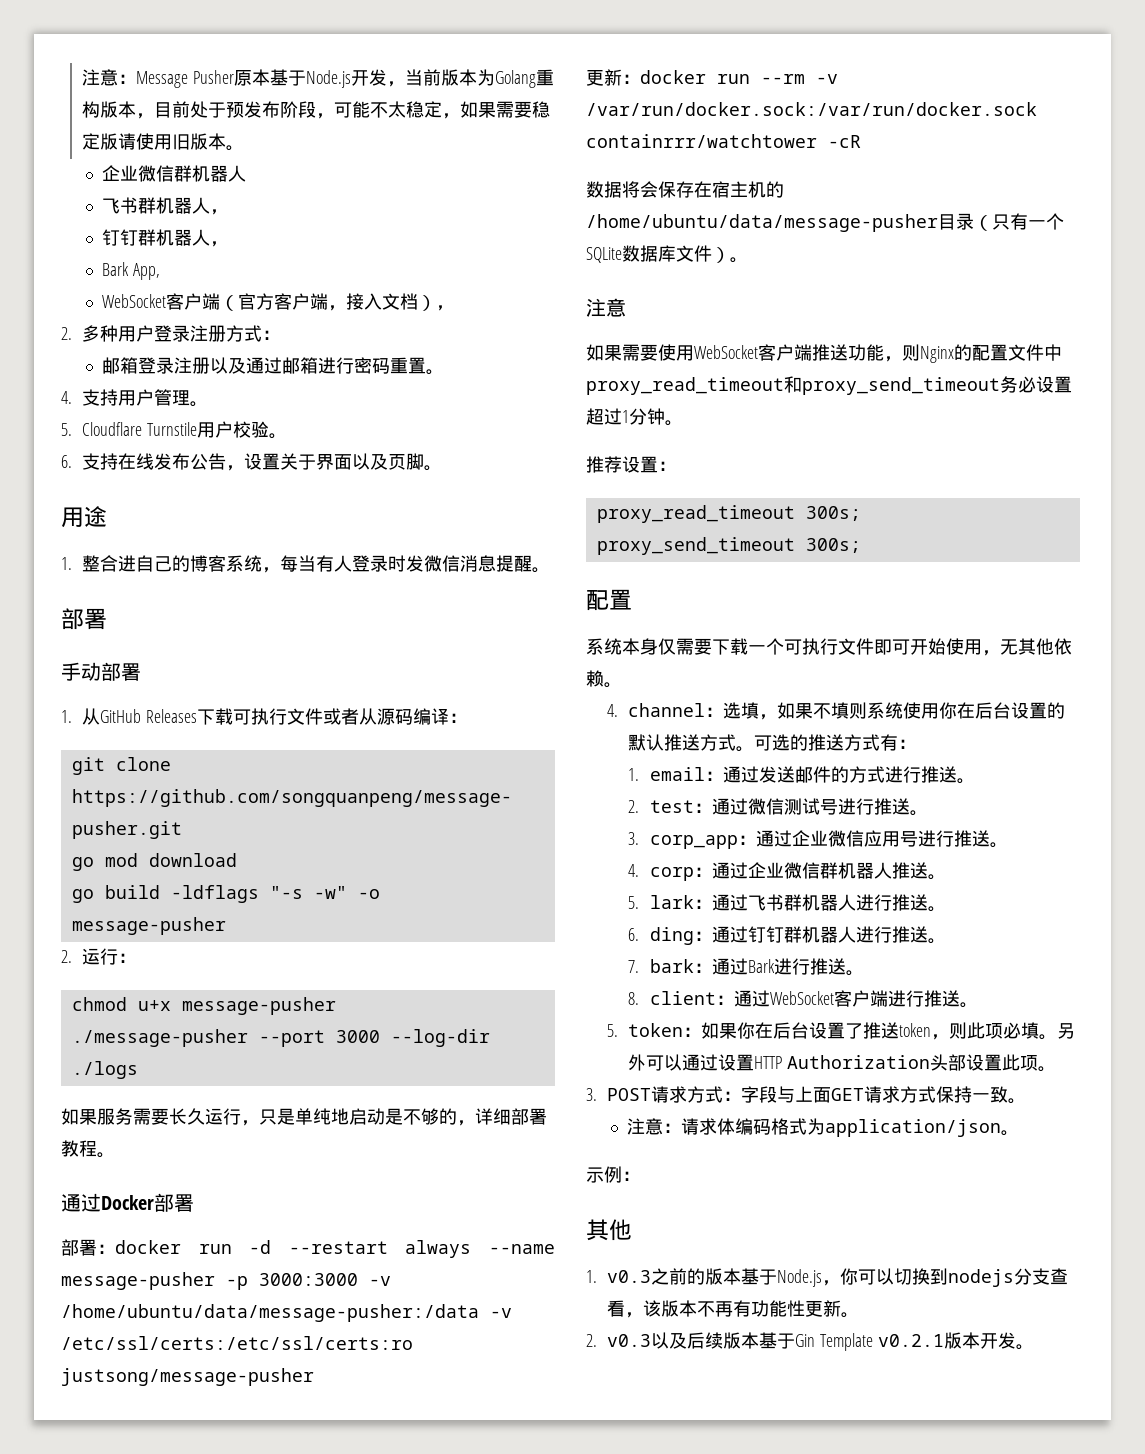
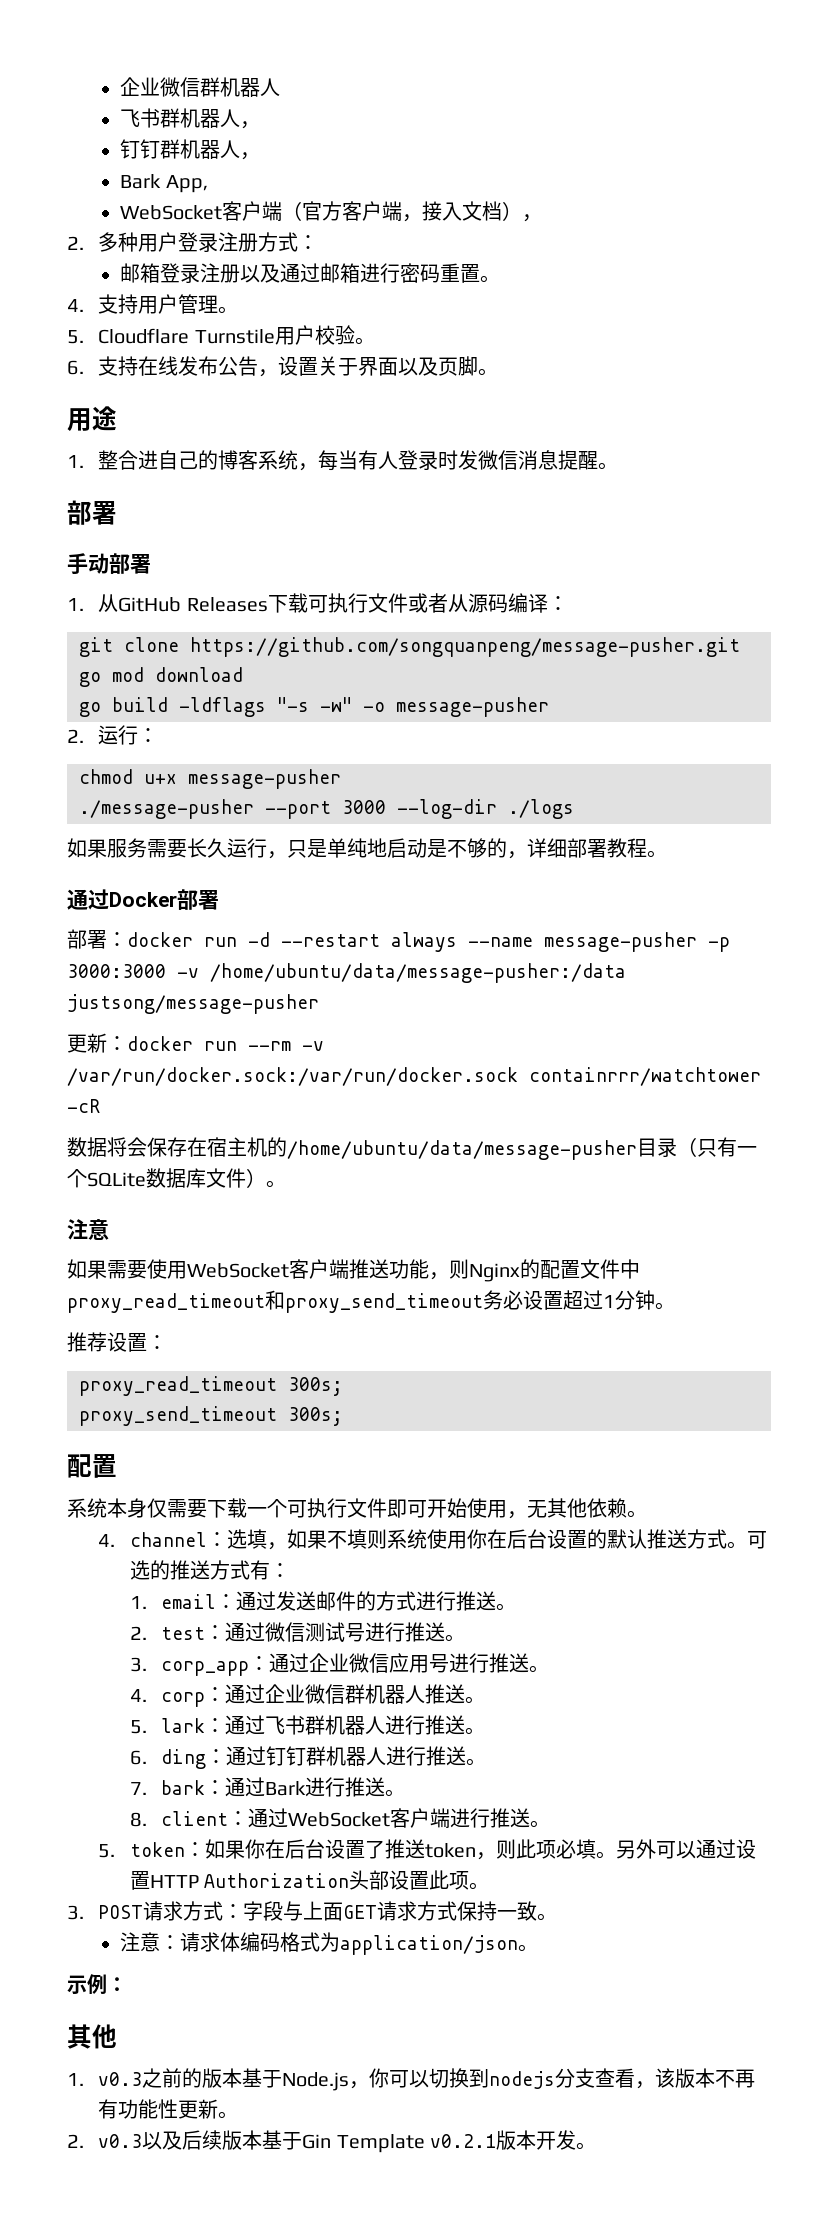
[82,69,555,88] [82,101,551,119] [82,133,245,151] 注意：Message Pusher原本基于Node.js开发，当前版本为Golang重构版本，目前处于预发布阶段，可能不太稳定，如果需要稳定版请使用旧版本。 // -> (120, 86) none
[490,1308,512,1318] [61,1336,413,1350] -v /etc/ssl/certs:/etc/ssl/certs:ro -> (626, 973) none

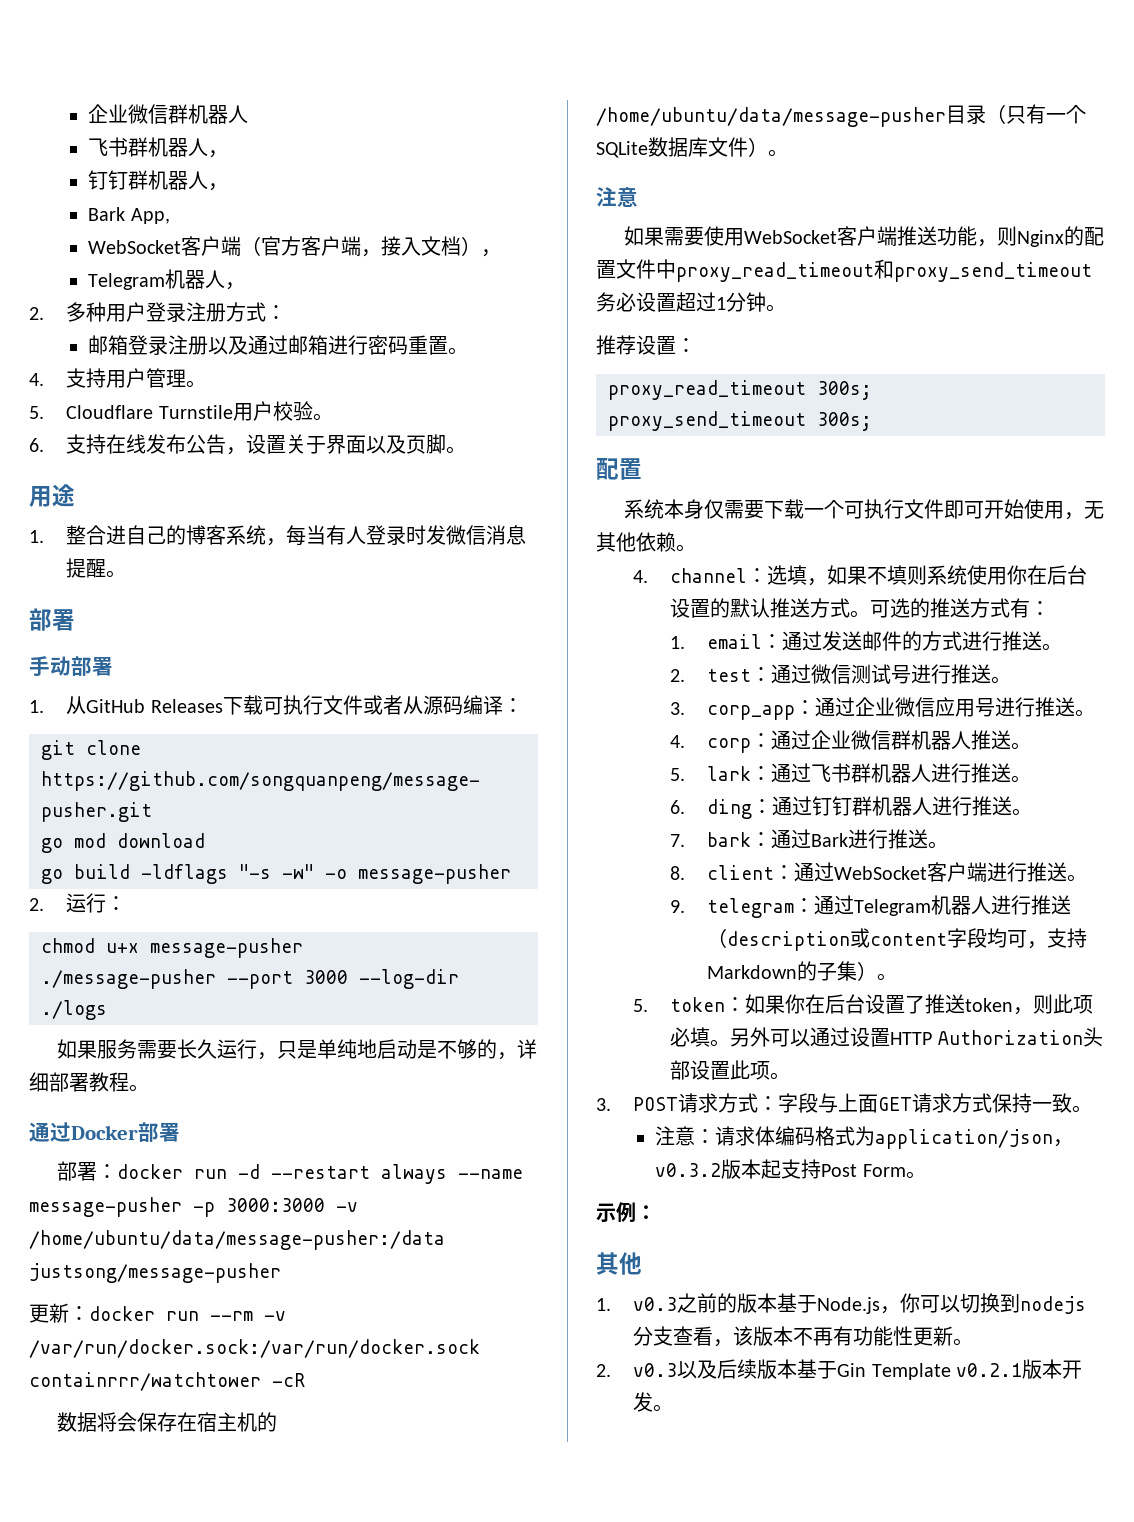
(543, 218) none -> [88,269,246,290] // Telegram机器人，
(551, 1824) none -> [670,895,1072,918] [707,928,1088,951] [707,961,898,981] // 9. telegram：通过Telegram机器人进行推送（description或content字段均可，支持Markdown的子集）。
(519, 1945) none -> [1053,1139,1074,1147] [655,1159,906,1179] ，v0.3.2版本起支持Post Form

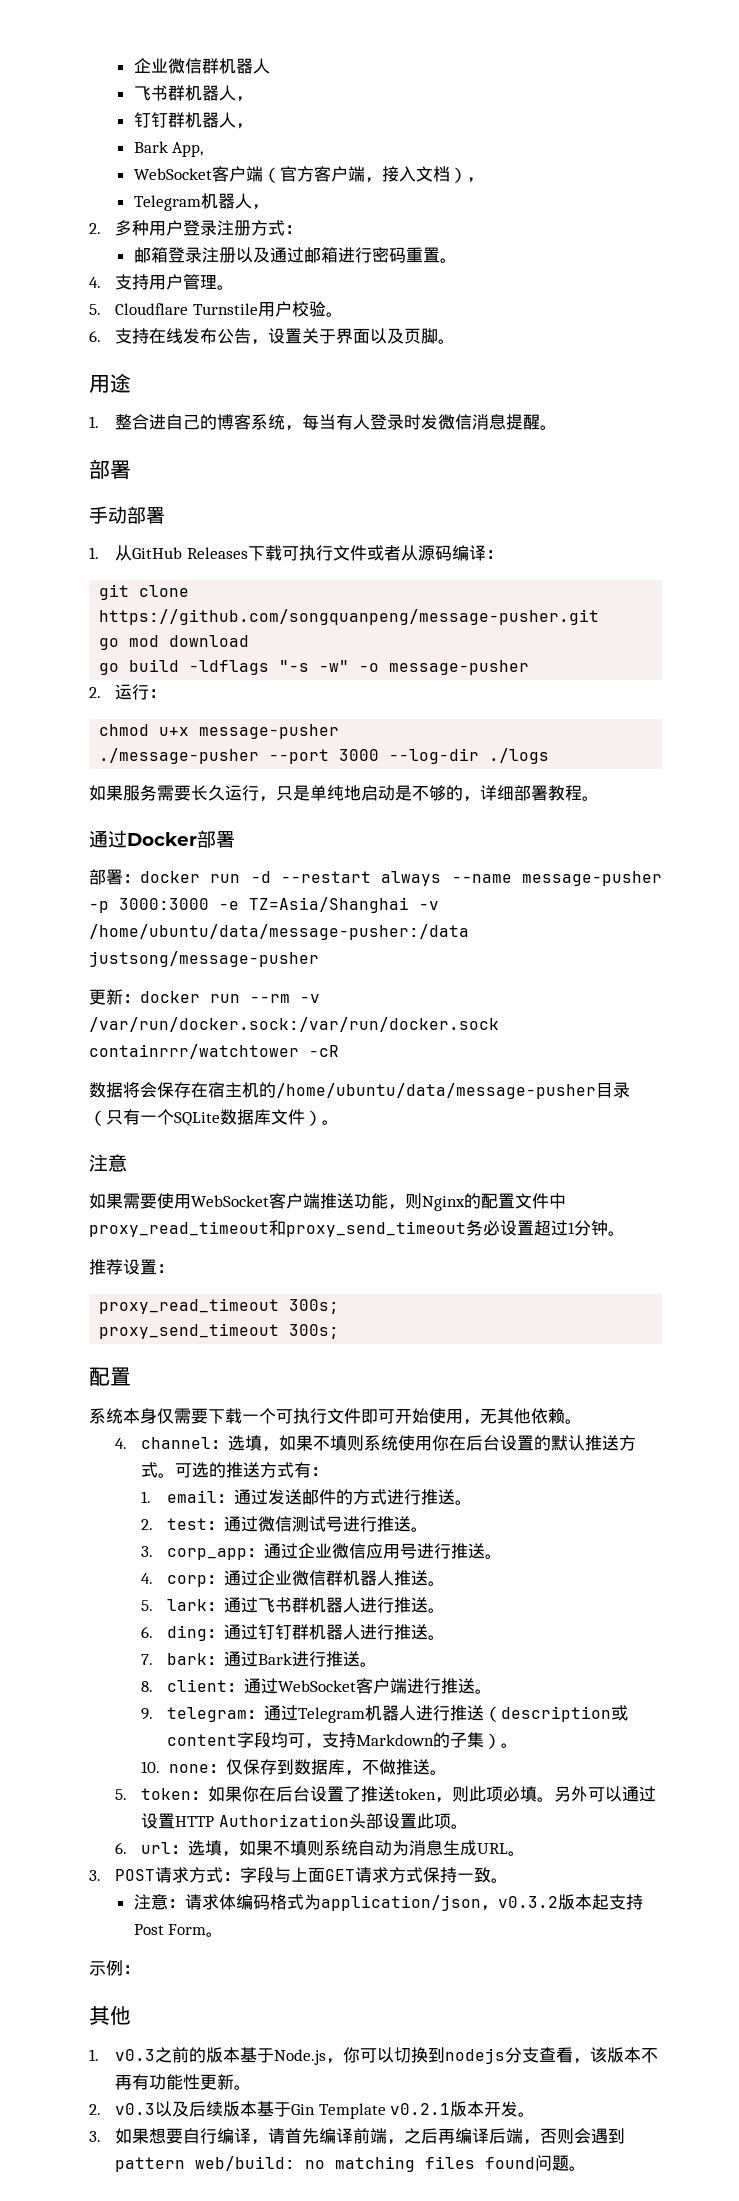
(325, 1205) none -> [219,897,409,913] -e TZ=Asia/Shanghai
(898, 977) none -> [140,1759,447,1776] // 10. none：仅保存到数据库，不做推送。
(791, 1076) none -> [114,1840,525,1857] // 6. url：选填，如果不填则系统自动为消息生成URL。
(674, 1408) none -> [89,2128,625,2145] [114,2155,586,2172] // 3.如果想要自行编译，请首先编译前端，之后再编译后端，否则会遇到pattern web/build: no matching files found问题。

